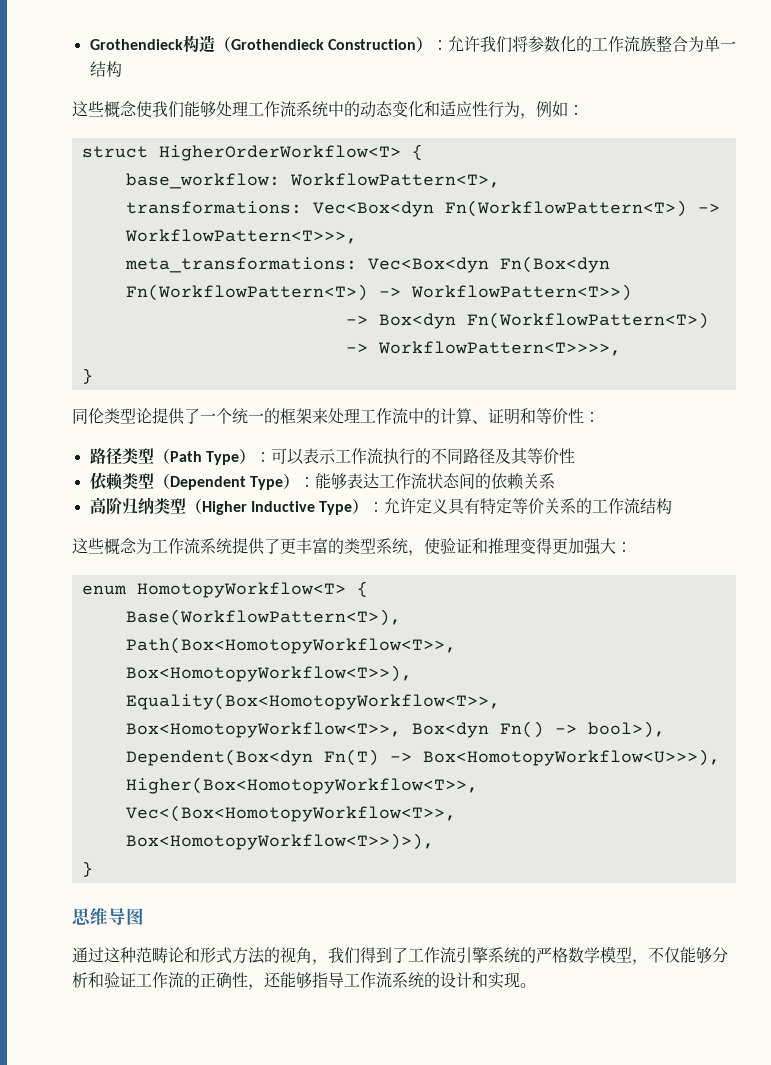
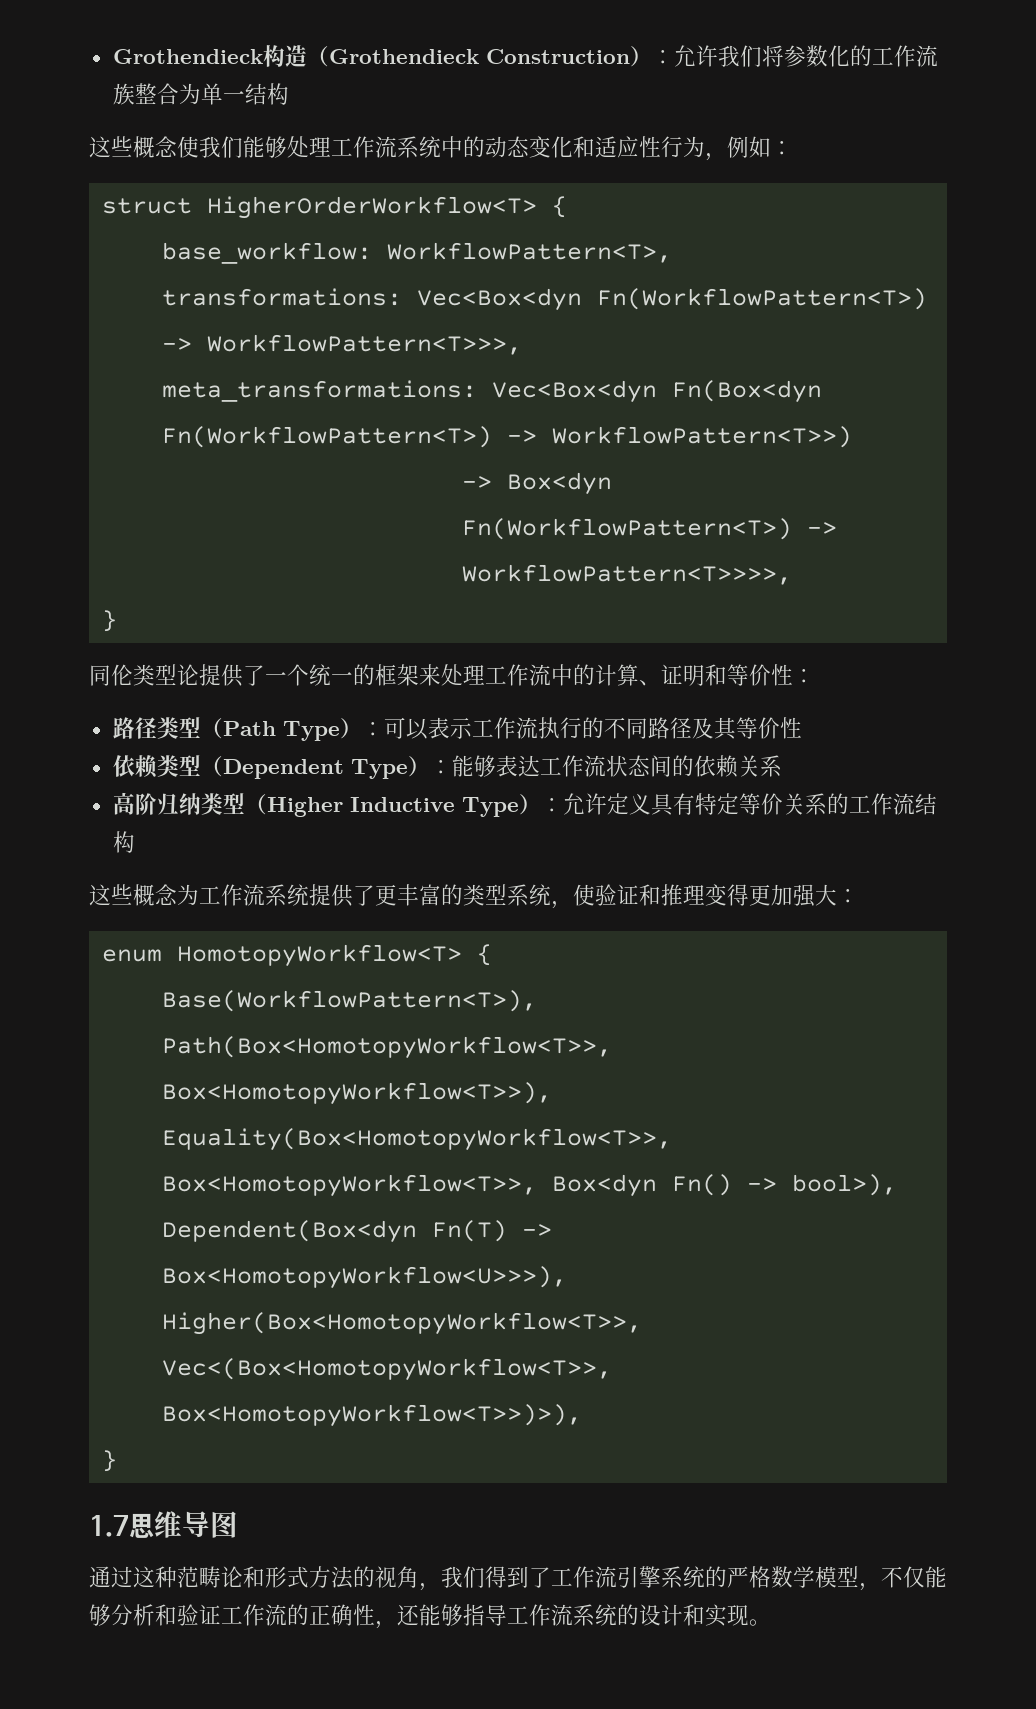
(93, 869) none -> [89,1515,129,1537] 1.7

